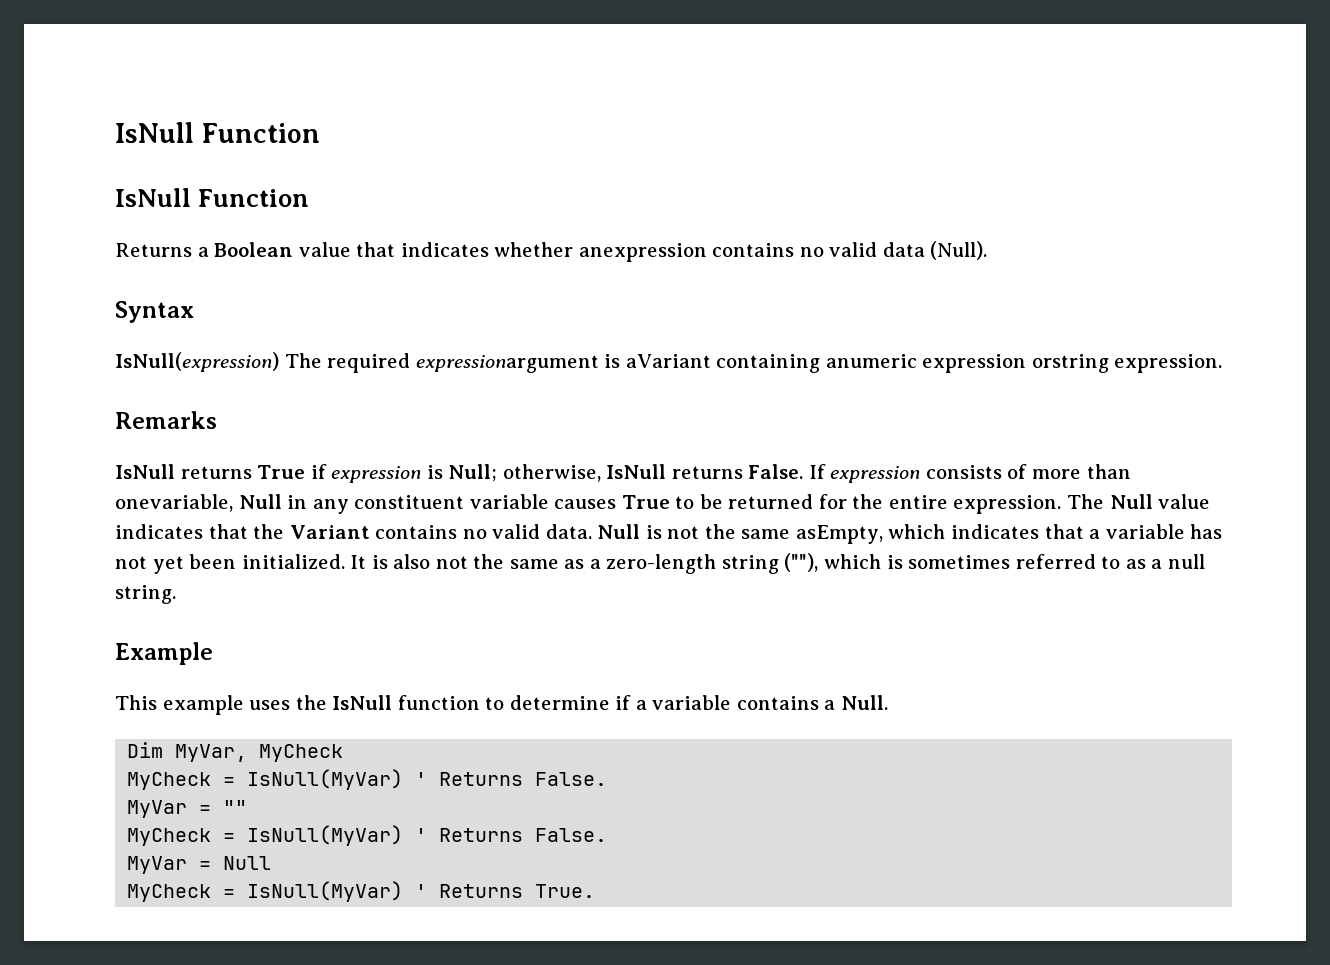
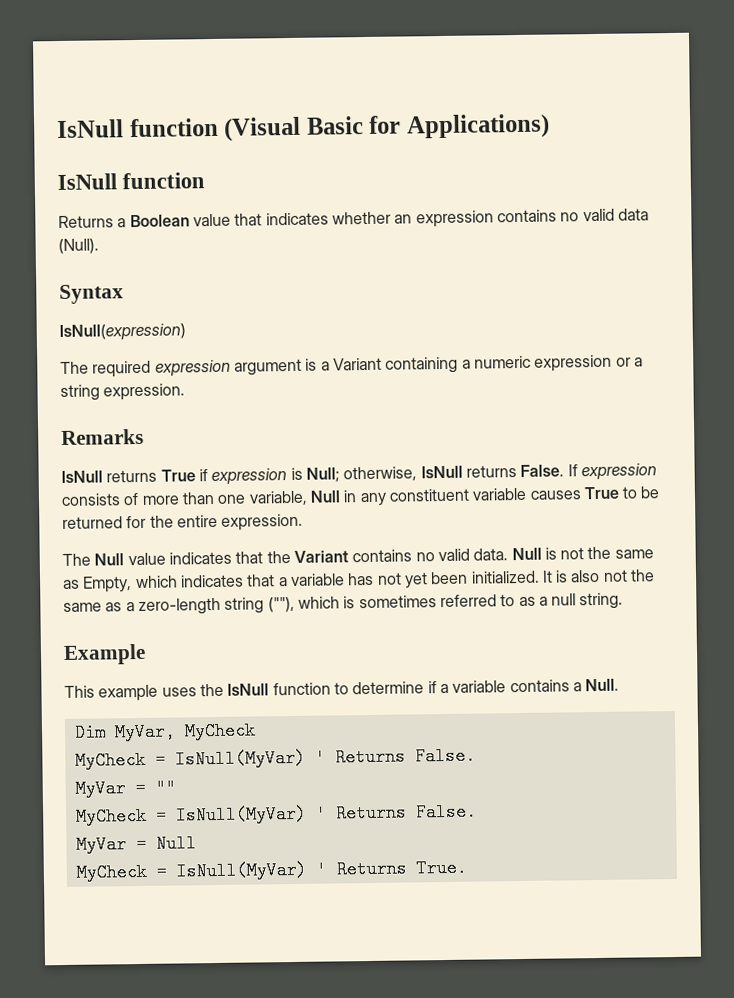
[115,122,320,143] [115,188,310,207] IsNull Function // IsNull Function -> [57,113,551,142] [57,172,206,191] IsNull function (Visual Basic for Applications) // IsNull function
[578,243,707,262] anexpression -> [394,210,494,228] an expression
(279, 362) none -> (186, 332) //
[415,354,1109,373] expressionargument is aVariant containing anumeric expression orstring -> [154,354,643,377] [60,384,100,402] expression argument is a Variant containing a numeric expression or a string
[115,494,233,512] onevariable, -> [217,490,308,506] one variable,
(1062, 504) none -> (304, 522) //
[795,525,883,544] asEmpty, -> [63,576,133,593] as Empty,

